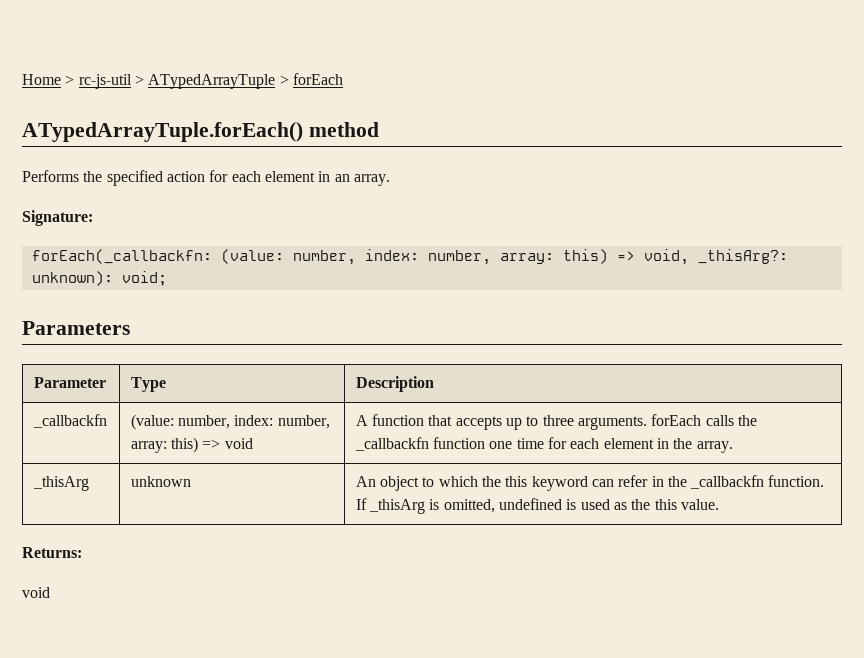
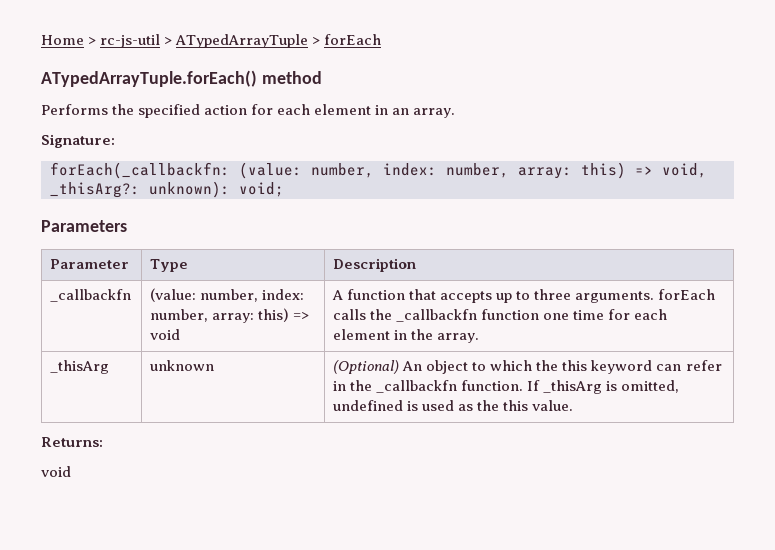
(191, 481) none -> [333,360,400,374] (Optional)

